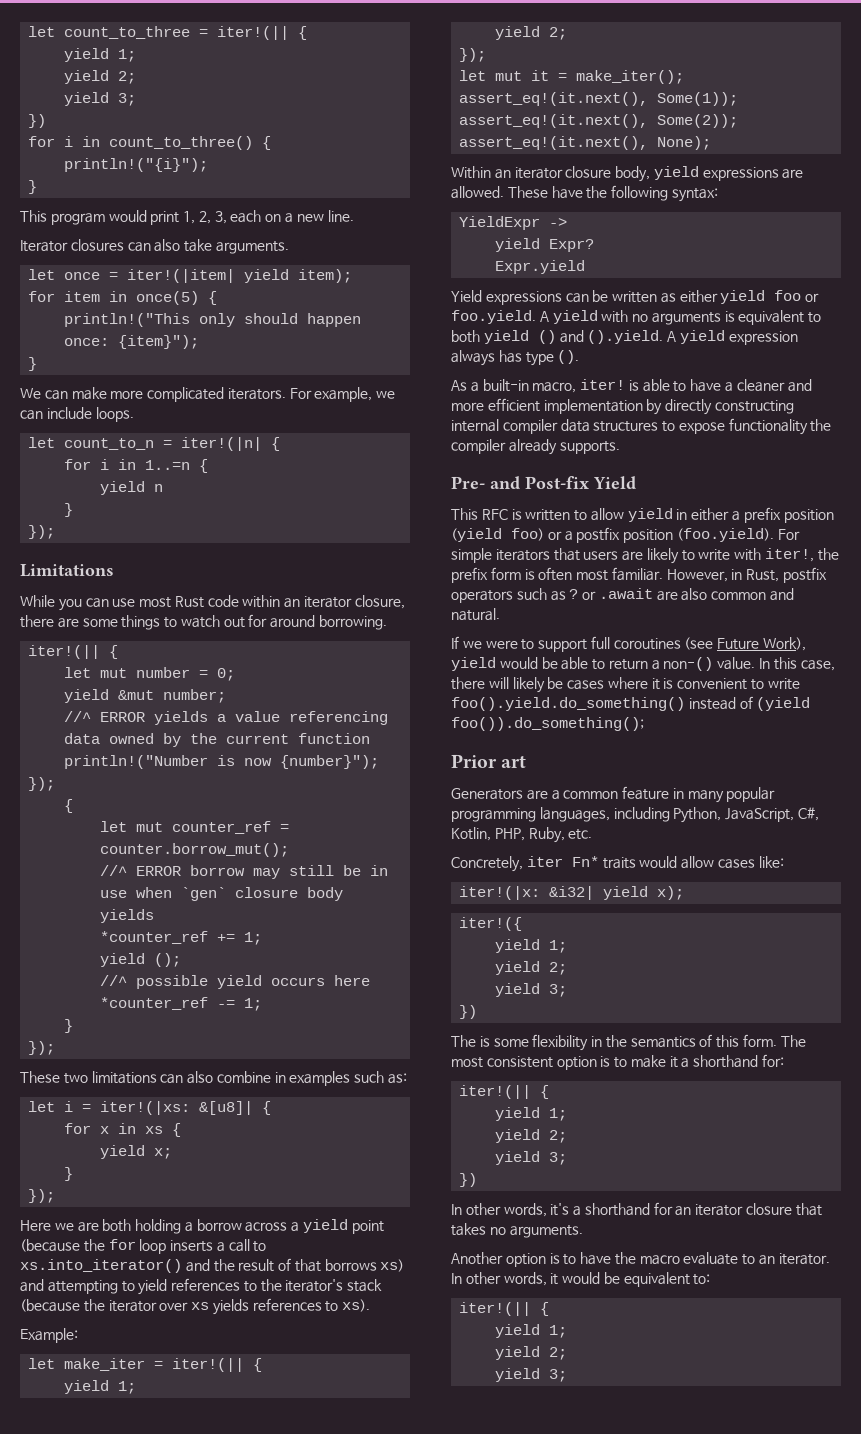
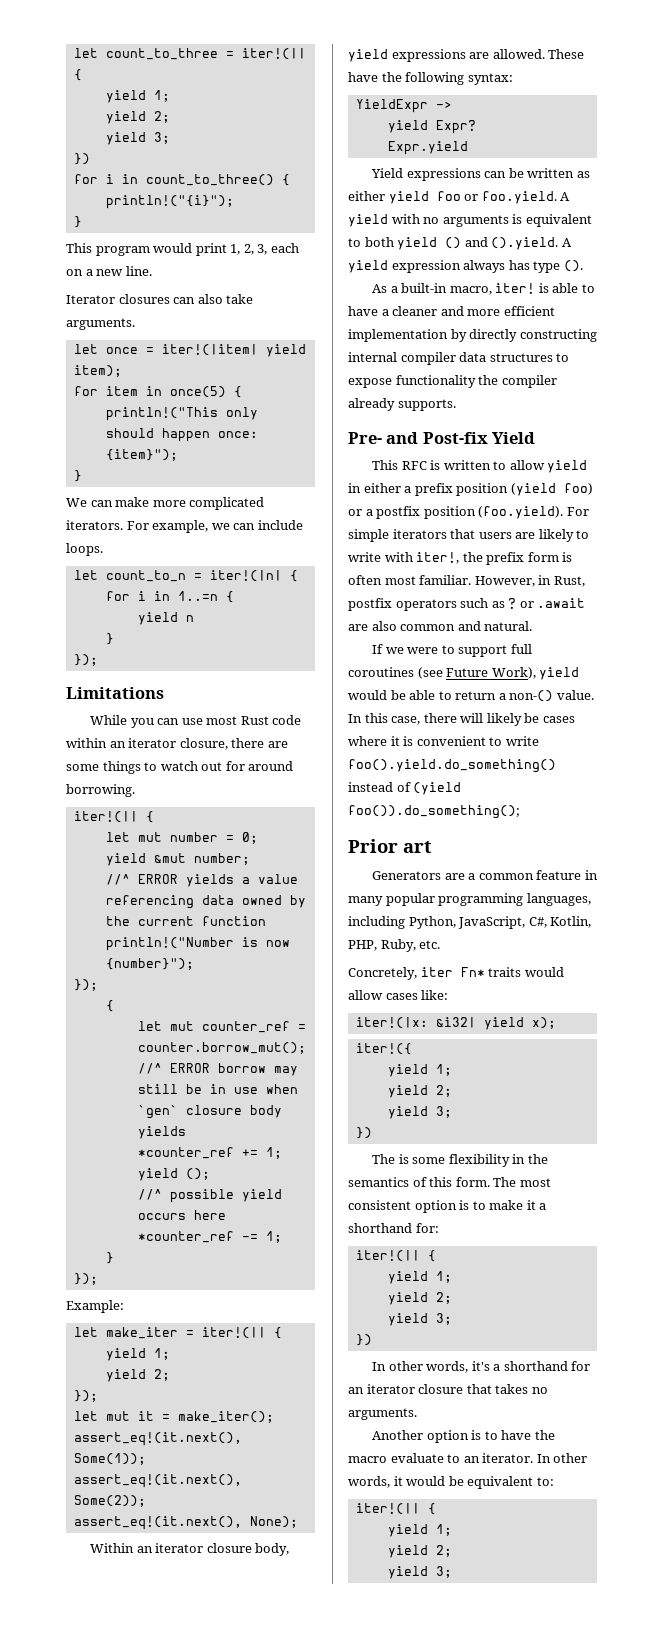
[20,1071,408,1086] [28,1101,272,1115] [64,1123,182,1137] [100,1145,173,1159] [64,1167,74,1181] [28,1189,56,1203] [20,1219,384,1234] [20,1239,267,1254] [20,1258,405,1273] [20,1278,383,1295] [20,1298,371,1315] // These two limitations can also combine in examples such as: // let i = iter!(|xs: &[u8]| { // for x in xs { // yield x; // } // }); // Here we are both holding a borrow across a yield point (because the for loop inserts a call to xs.into_iterator() and the result of that borrows xs) and attempting to yield references to the iterator's stack (because the iterator over xs yields references to xs). -> (98, 1279) none

